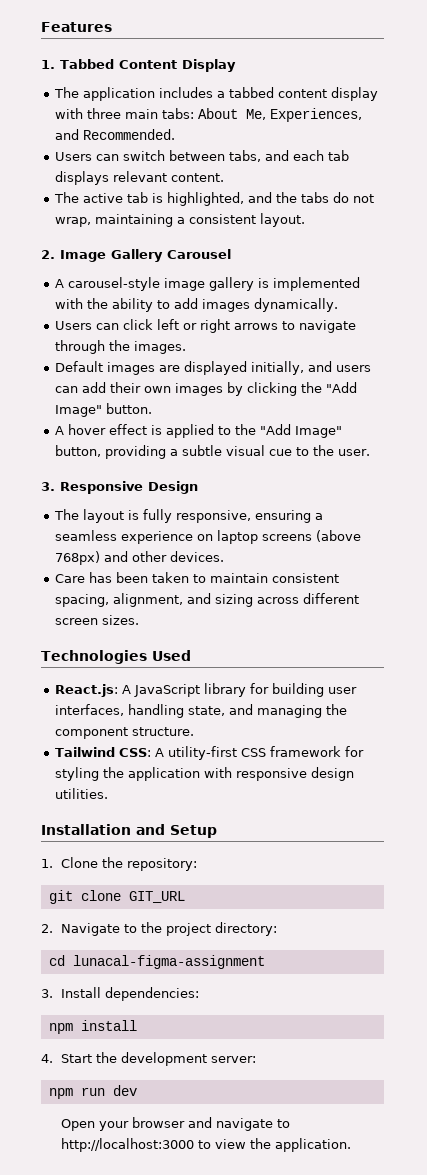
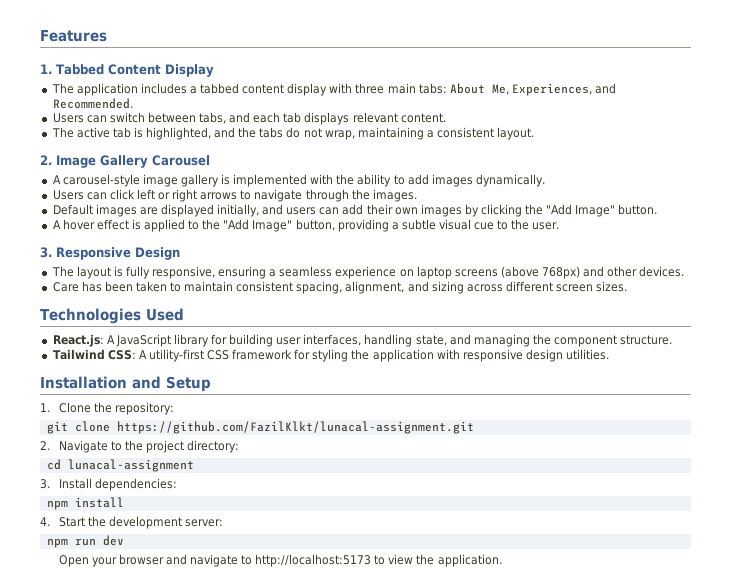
[128,891,185,903] GIT_URL -> [116,421,474,434] https://github.com/FazilKlkt/lunacal-assignment.git
[72,955,265,969] lunacal-figma-assignment -> [67,459,194,472] lunacal-assignment
[61,1138,195,1152] http://localhost:3000 -> [255,554,372,567] http://localhost:5173

